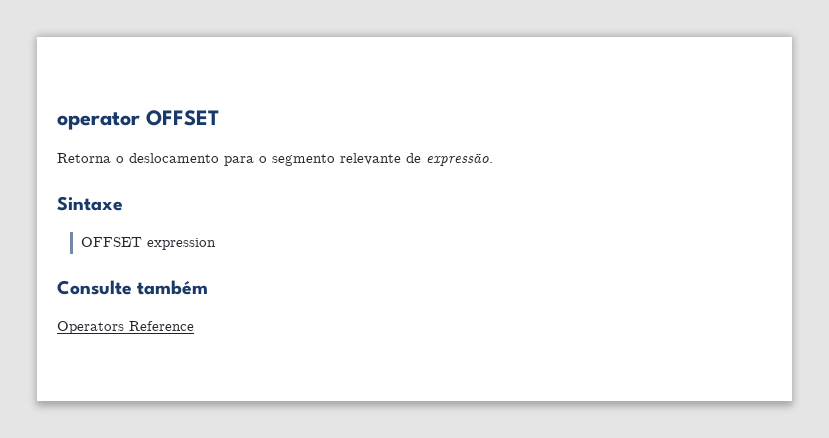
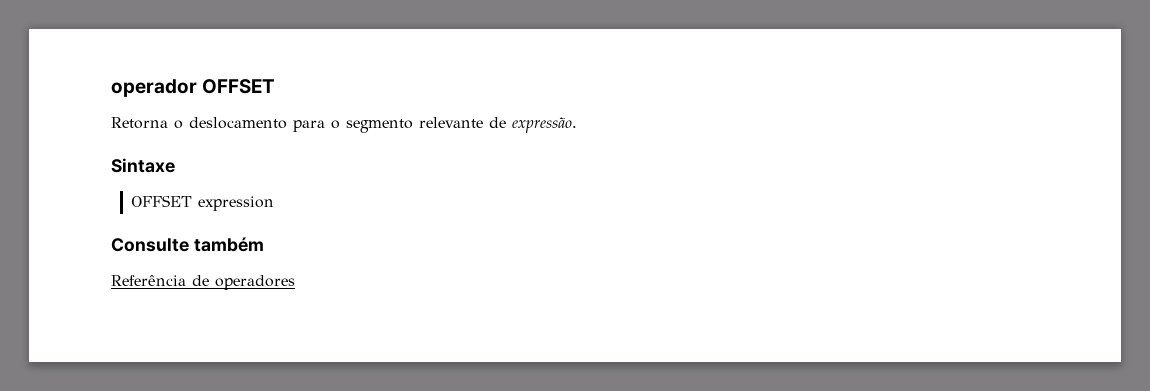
[57,112,140,130] operator -> [111,79,197,97] operador
[57,321,194,334] Operators Reference -> [111,275,295,290] Referência de operadores

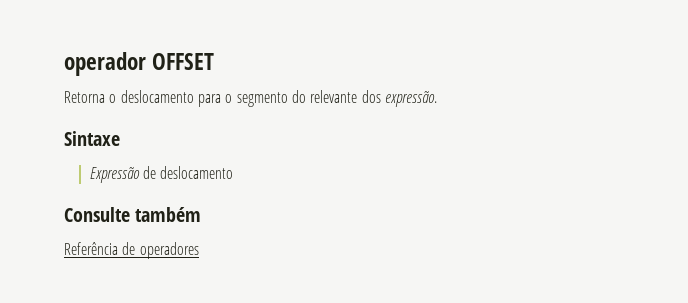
[419,117,506,128] relevante de -> [291,90,381,103] do relevante dos
[131,195,275,211] OFFSET expression -> [89,166,234,183] Expressão de deslocamento

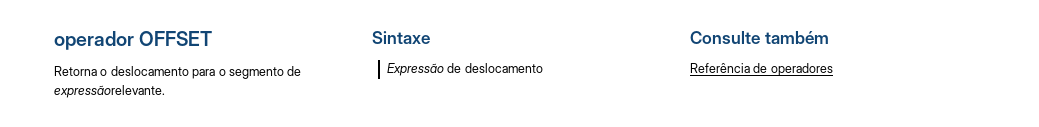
[291,90,437,107] do relevante dos expressão. -> [287,66,302,76] [54,85,165,98] de expressãorelevante.

